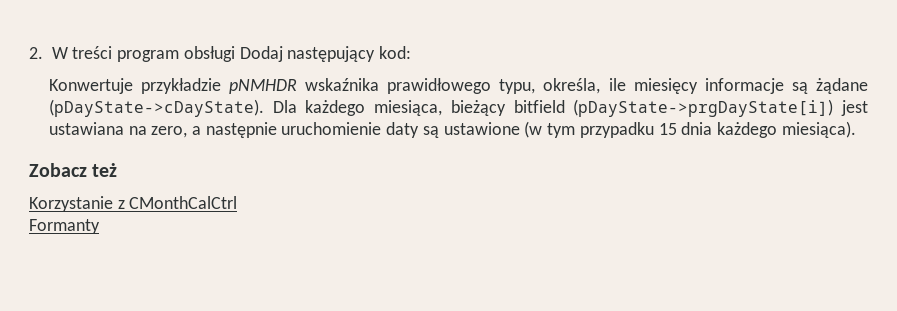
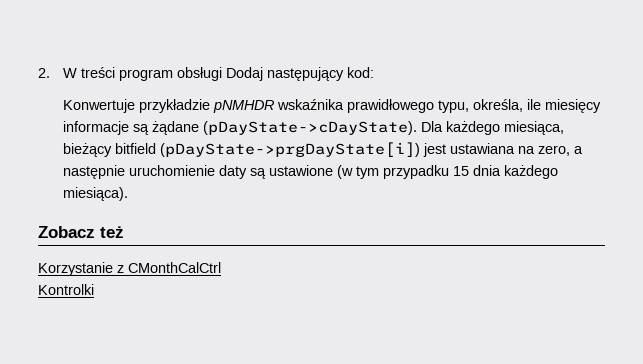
[29,219,100,234] Formanty -> [38,284,94,295] Kontrolki

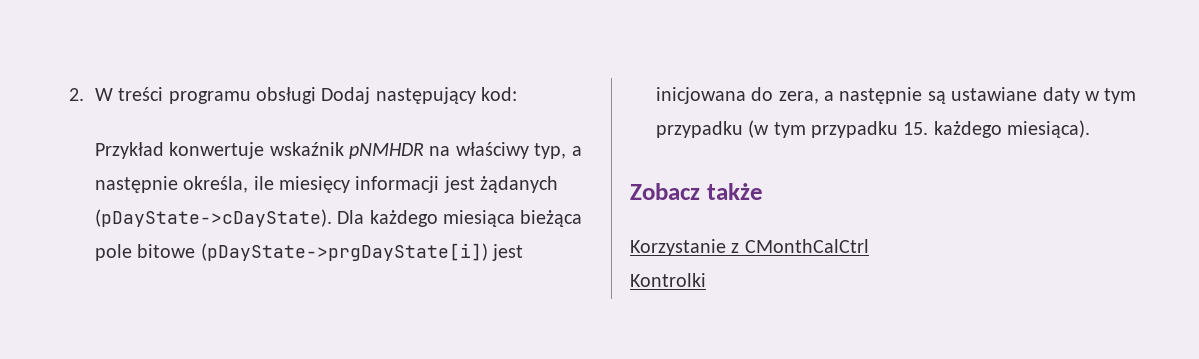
[118,69,173,81] program -> [168,91,251,104] programu
[62,99,601,113] [62,121,564,135] [62,142,583,157] [62,165,333,179] Konwertuje przykładzie pNMHDR wskaźnika prawidłowego typu, określa, ile miesięcy informacje są żądane (pDayState->cDayState). Dla każdego miesiąca, bieżący bitfield (pDayState->prgDayState[i]) jest ustawiana na zero, a następnie uruchomienie daty są ustawione -> [94,142,582,159] [94,176,559,193] [94,209,583,227] [94,243,524,261] [655,87,1137,104] [655,121,743,138] Przykład konwertuje wskaźnik pNMHDR na właściwy typ, a następnie określa, ile miesięcy informacji jest żądanych (pDayState->cDayState). Dla każdego miesiąca bieżąca pole bitowe (pDayState->prgDayState[i]) jest inicjowana do zera, a następnie są ustawiane daty w tym przypadku
[452,165,501,176] 15 dnia -> [903,122,929,135] 15.
[100,226,124,238] też -> [706,183,763,200] także

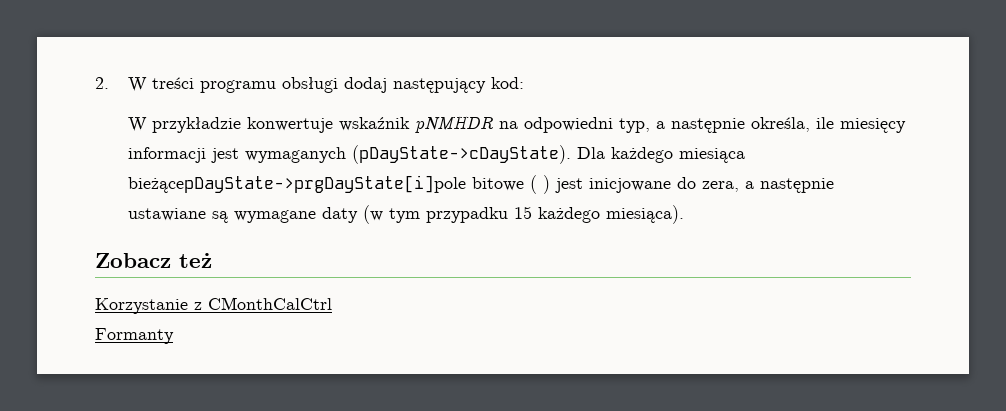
[321,87,371,104] Dodaj -> [344,77,388,93] dodaj
[94,142,164,159] Przykład -> [128,117,242,133] W przykładzie
[455,142,529,159] właściwy -> [524,117,614,133] odpowiedni
[480,176,559,193] żądanych -> [245,147,347,163] wymaganych
[520,210,583,227] [94,243,524,261] [655,87,1137,104] [655,121,743,138] bieżąca pole bitowe (pDayState->prgDayState[i]) jest inicjowana do zera, a następnie są ustawiane daty w tym przypadku -> [128,175,835,194] [128,207,359,223] bieżącepDayState->prgDayState[i]pole bitowe ( ) jest inicjowane do zera, a następnie ustawiane są wymagane daty
[903,122,929,135] 15. -> [514,206,533,219] 15
[706,183,763,200] także -> [179,253,212,268] też
[630,273,706,287] Kontrolki -> [95,328,174,344] Formanty

